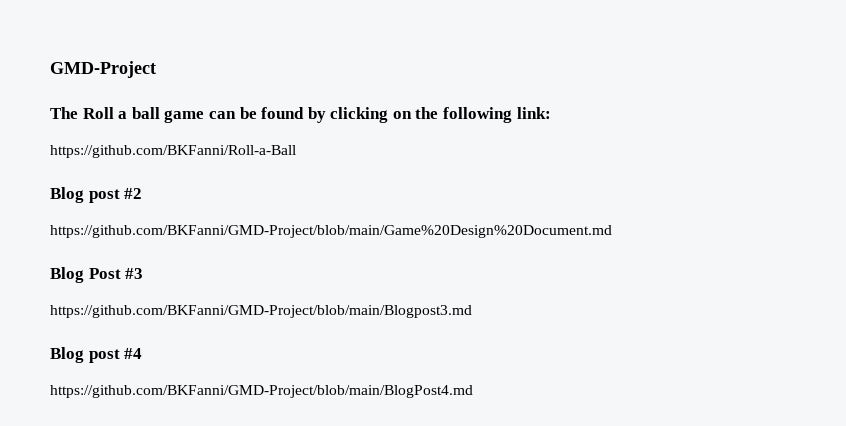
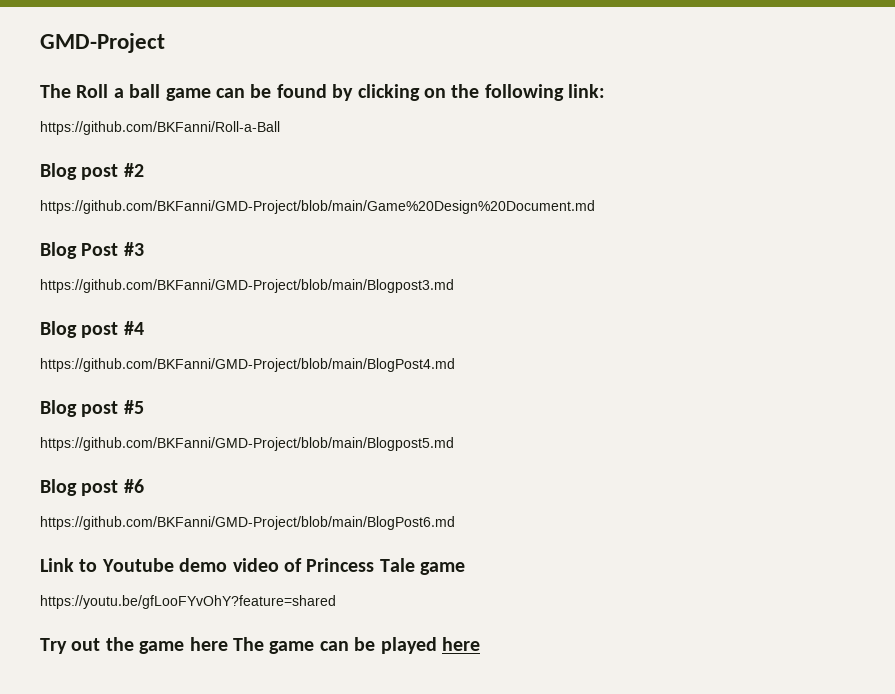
(473, 391) none -> [40,400,144,417] [40,437,454,451] [40,479,144,496] [40,516,455,530] [40,558,466,575] [40,595,336,609] [40,637,480,654] // Blog post #5 // https://github.com/BKFanni/GMD-Project/blob/main/Blogpost5.md // Blog post #6 // https://github.com/BKFanni/GMD-Project/blob/main/BlogPost6.md // Link to Youtube demo video of Princess Tale game // https://youtu.be/gfLooFYvOhY?feature=shared // Try out the game here The game can be played here

